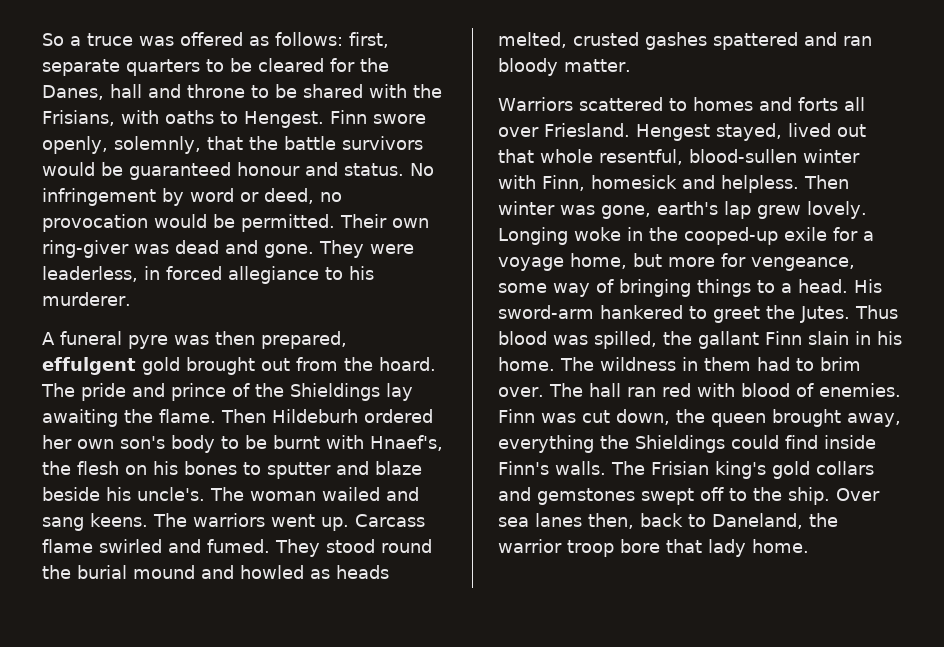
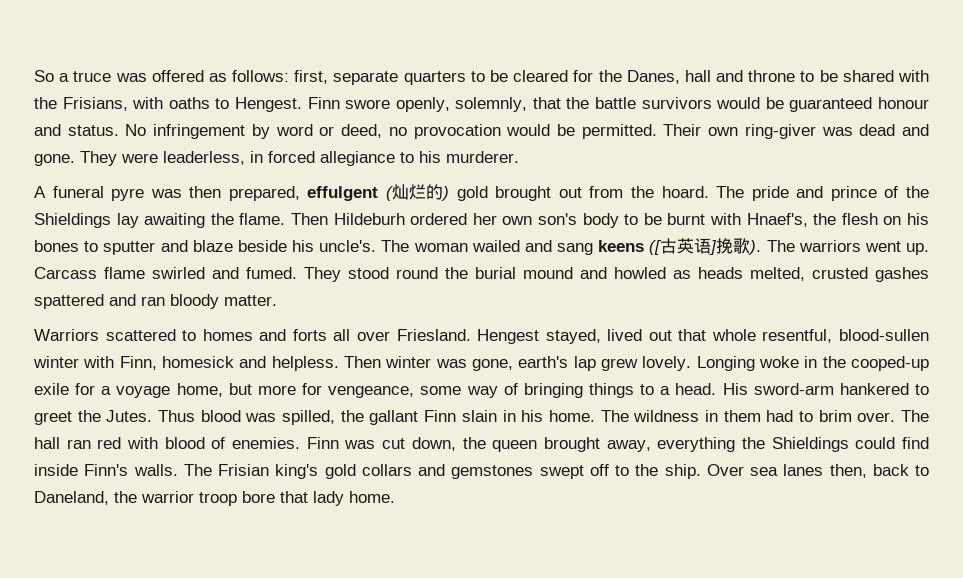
(136, 366) none -> [386,184,450,201] (灿烂的)
[90,513,148,527] keens. -> [598,238,762,255] keens ([古英语]挽歌).

